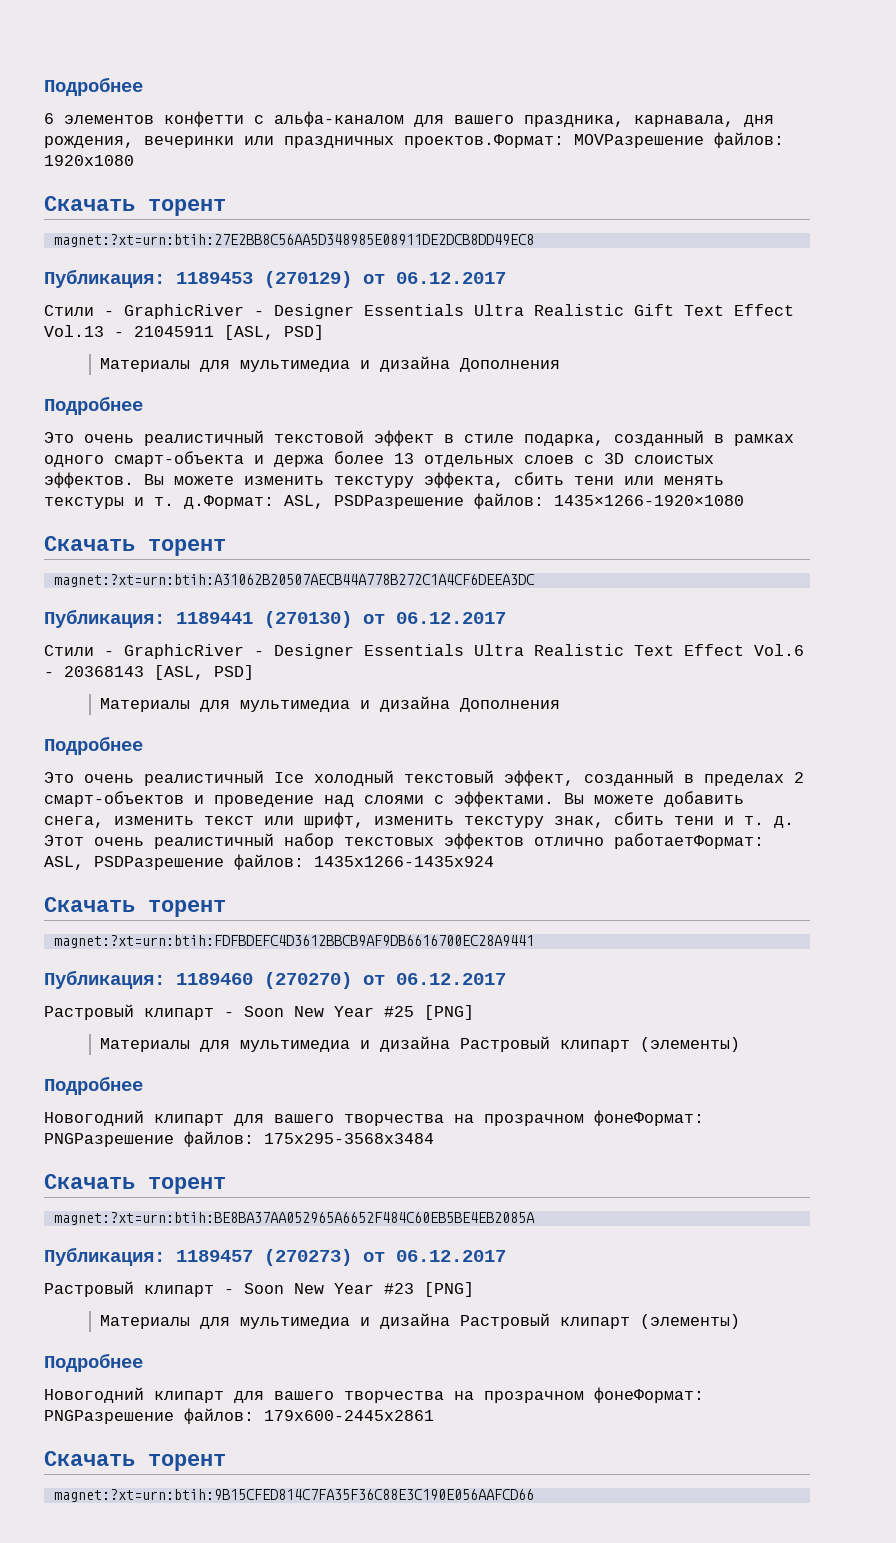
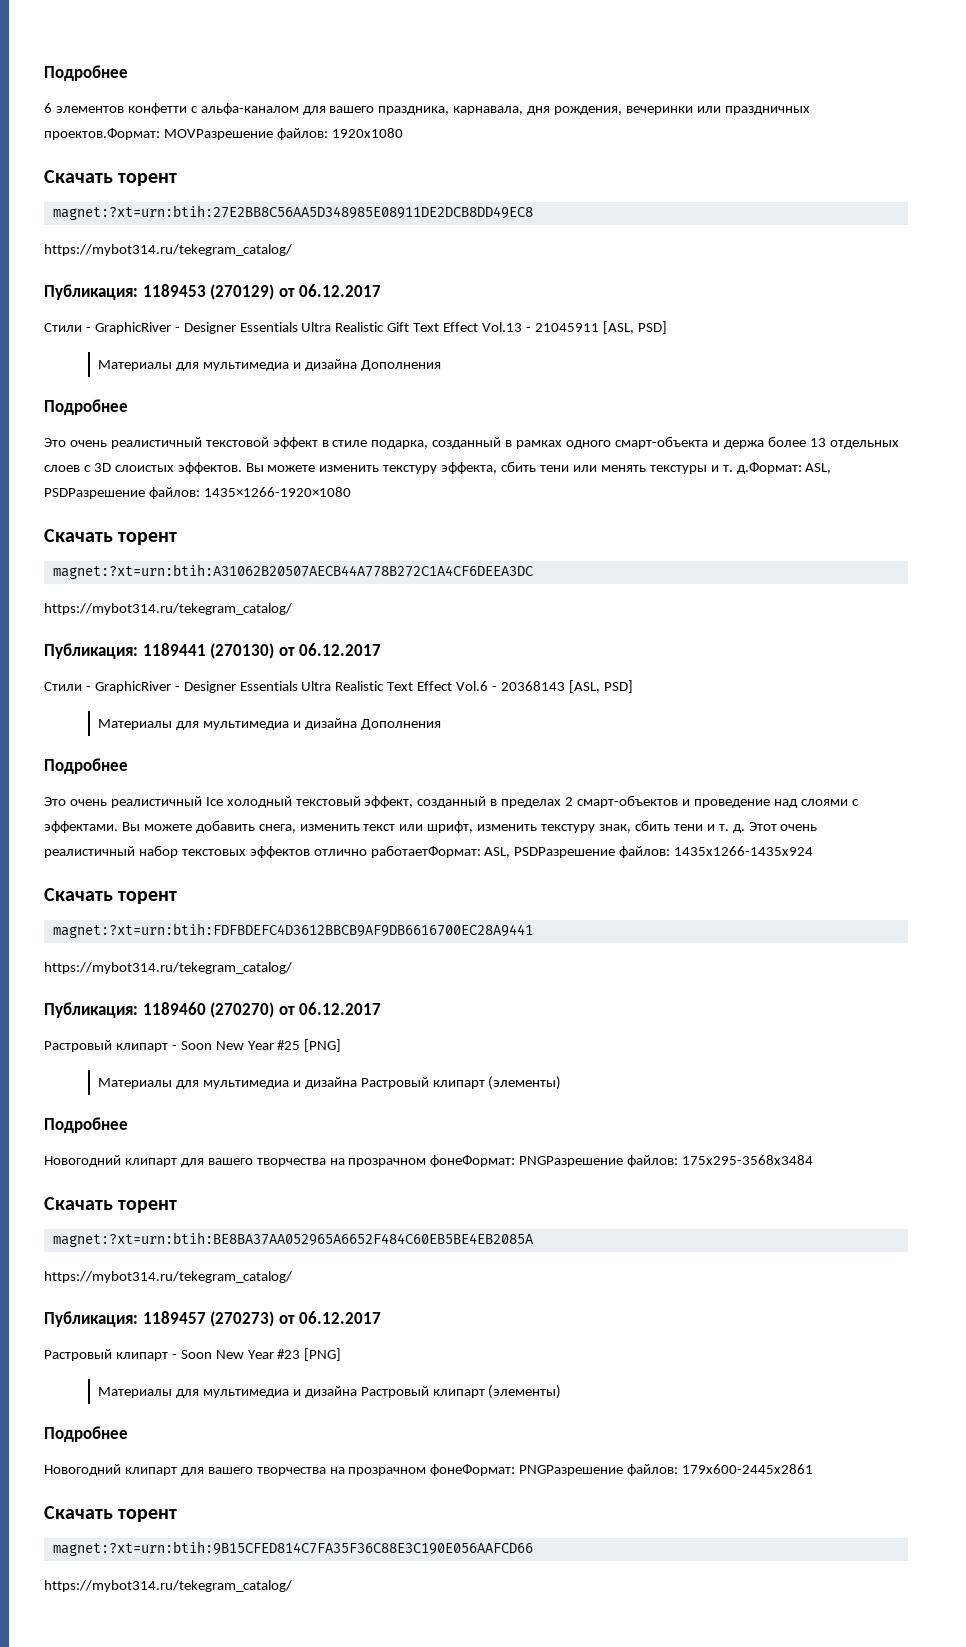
(534, 240) none -> [44,244,292,256] // https://mybot314.ru/tekegram_catalog/
(534, 580) none -> [44,603,292,615] // https://mybot314.ru/tekegram_catalog/
(534, 941) none -> [44,962,292,974] // https://mybot314.ru/tekegram_catalog/
(535, 1218) none -> [44,1271,292,1283] // https://mybot314.ru/tekegram_catalog/
(534, 1495) none -> [44,1580,292,1592] // https://mybot314.ru/tekegram_catalog/

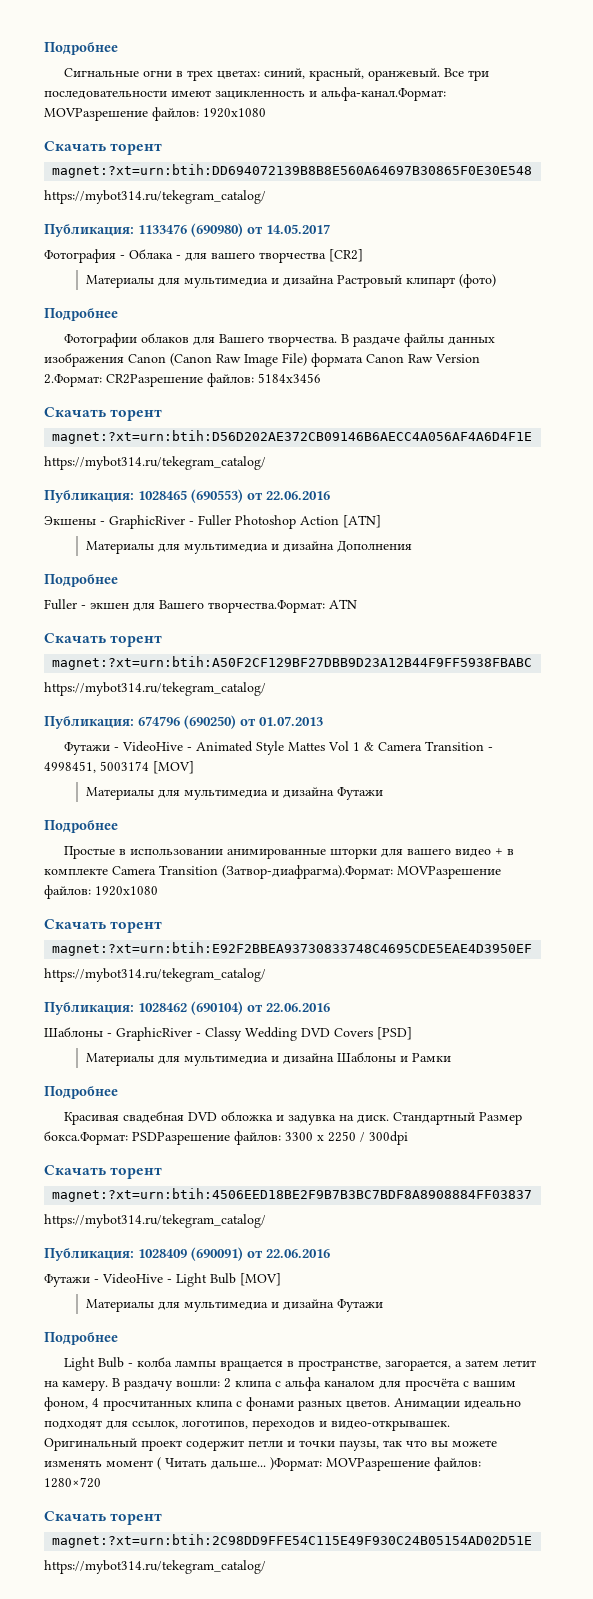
[44,65,128,81] [44,103,810,115] [44,128,403,140] [44,170,178,186] [52,205,533,220] [44,244,292,256] [44,284,382,300] [44,321,667,334] [98,359,441,371] [44,399,128,415] [44,436,899,449] [44,461,832,474] [44,487,351,499] [44,529,178,545] [52,564,533,579] [44,603,292,615] [44,643,382,659] [44,680,633,693] [98,718,441,730] [44,758,128,774] [44,795,859,808] [44,820,818,833] [44,845,814,858] [44,888,178,904] [52,923,533,938] [44,962,292,974] [44,1002,382,1018] [44,1039,342,1052] [98,1076,562,1090] [44,1117,128,1133] [44,1155,814,1167] [44,1197,178,1213] [52,1232,534,1247] [44,1271,292,1283] [44,1311,382,1327] [44,1348,342,1361] [98,1385,562,1399] [44,1426,128,1442] [44,1464,814,1476] [44,1506,178,1522] [52,1541,533,1556] Подробнее // 6 элементов конфетти с альфа-каналом для вашего праздника, карнавала, дня рождения, вечеринки или праздничных проектов.Формат: MOVРазрешение файлов: 1920x1080 // Скачать торент // magnet:?xt=urn:btih:27E2BB8C56AA5D348985E08911DE2DCB8DD49EC8 // https://mybot314.ru/tekegram_catalog/ // Публикация: 1189453 (270129) от 06.12.2017 // Стили - GraphicRiver - Designer Essentials Ultra Realistic Gift Text Effect Vol.13 - 21045911 [ASL, PSD] // Материалы для мультимедиа и дизайна Дополнения // Подробнее // Это очень реалистичный текстовой эффект в стиле подарка, созданный в рамках одного смарт-объекта и держа более 13 отдельных слоев с 3D слоистых эффектов. Вы можете изменить текстуру эффекта, сбить тени или менять текстуры и т. д.Формат: ASL, PSDРазрешение файлов: 1435×1266-1920×1080 // Скачать торент // magnet:?xt=urn:btih:A31062B20507AECB44A778B272C1A4CF6DEEA3DC // https://mybot314.ru/tekegram_catalog/ // Публикация: 1189441 (270130) от 06.12.2017 // Стили - GraphicRiver - Designer Essentials Ultra Realistic Text Effect Vol.6 - 20368143 [ASL, PSD] // Материалы для мультимедиа и дизайна Дополнения // Подробнее // Это очень реалистичный Ice холодный текстовый эффект, созданный в пределах 2 смарт-объектов и проведение над слоями с эффектами. Вы можете добавить снега, изменить текст или шрифт, изменить текстуру знак, сбить тени и т. д. Этот очень реалистичный набор текстовых эффектов отлично работаетФормат: ASL, PSDРазрешение файлов: 1435x1266-1435x924 // Скачать торент // magnet:?xt=urn:btih:FDFBDEFC4D3612BBCB9AF9DB6616700EC28A9441 // https://mybot314.ru/tekegram_catalog/ // Публикация: 1189460 (270270) от 06.12.2017 // Растровый клипарт - Soon New Year #25 [PNG] // Материалы для мультимедиа и дизайна Растровый клипарт (элементы) // Подробнее // Новогодний клипарт для вашего творчества на прозрачном фонеФормат: PNGРазрешение файлов: 175x295-3568x3484 // Скачать торент // magnet:?xt=urn:btih:BE8BA37AA052965A6652F484C60EB5BE4EB2085A // https://mybot314.ru/tekegram_catalog/ // Публикация: 1189457 (270273) от 06.12.2017 // Растровый клипарт - Soon New Year #23 [PNG] // Материалы для мультимедиа и дизайна Растровый клипарт (элементы) // Подробнее // Новогодний клипарт для вашего творчества на прозрачном фонеФормат: PNGРазрешение файлов: 179x600-2445x2861 // Скачать торент // magnet:?xt=urn:btih:9B15CFED814C7FA35F36C88E3C190E056AAFCD66 -> [44,42,118,55] [64,68,490,81] [44,87,446,101] [44,107,266,121] [44,141,163,155] [52,164,533,178] [44,190,266,204] [44,223,330,237] [44,249,363,263] [85,274,496,288] [44,308,118,321] [64,333,496,347] [44,353,480,367] [44,373,321,387] [44,407,163,421] [52,430,533,444] [44,456,266,470] [44,489,330,503] [44,515,381,529] [85,540,412,554] [44,574,118,587] [44,599,357,613] [44,633,163,647] [52,656,533,670] [44,682,266,696] [44,715,323,729] [64,741,494,755] [44,761,194,774] [85,787,383,800] [44,820,118,833] [64,846,515,859] [44,865,501,879] [44,885,158,899] [44,919,163,933] [52,942,533,956] [44,968,266,982] [44,1001,330,1015] [44,1027,412,1041] [85,1052,451,1066] [44,1086,118,1099] [64,1111,523,1125] [44,1131,408,1145] [44,1165,163,1179] [52,1188,533,1202] [44,1214,266,1228] [44,1247,330,1261] [44,1273,281,1287] [85,1299,383,1312] [44,1332,118,1345] [64,1357,537,1371] [44,1377,516,1391] [44,1397,521,1411] [44,1420,450,1431] [44,1438,497,1451] [44,1457,481,1471] [44,1477,101,1488] [44,1511,163,1525] [52,1534,533,1548] Подробнее // Cигнальные огни в трех цветах: синий, красный, оранжевый. Все три последовательности имеют зацикленность и альфа-канал.Формат: MOVРазрешение файлов: 1920x1080 // Скачать торент // magnet:?xt=urn:btih:DD694072139B8B8E560A64697B30865F0E30E548 // https://mybot314.ru/tekegram_catalog/ // Публикация: 1133476 (690980) от 14.05.2017 // Фотография - Облака - для вашего творчества [CR2] // Материалы для мультимедиа и дизайна Растровый клипарт (фото) // Подробнее // Фотографии облаков для Вашего творчества. В раздаче файлы данных изображения Canon (Canon Raw Image File) формата Canon Raw Version 2.Формат: CR2Разрешение файлов: 5184x3456 // Скачать торент // magnet:?xt=urn:btih:D56D202AE372CB09146B6AECC4A056AF4A6D4F1E // https://mybot314.ru/tekegram_catalog/ // Публикация: 1028465 (690553) от 22.06.2016 // Экшены - GraphicRiver - Fuller Photoshop Action [ATN] // Материалы для мультимедиа и дизайна Дополнения // Подробнее // Fuller - экшен для Вашего творчества.Формат: ATN // Скачать торент // magnet:?xt=urn:btih:A50F2CF129BF27DBB9D23A12B44F9FF5938FBABC // https://mybot314.ru/tekegram_catalog/ // Публикация: 674796 (690250) от 01.07.2013 // Футажи - VideoHive - Animated Style Mattes Vol 1 & Camera Transition - 4998451, 5003174 [MOV] // Материалы для мультимедиа и дизайна Футажи // Подробнее // Простые в использовании анимированные шторки для вашего видео + в комплекте Camera Transition (Затвор-диафрагма).Формат: MOVРазрешение файлов: 1920x1080 // Скачать торент // magnet:?xt=urn:btih:E92F2BBEA93730833748C4695CDE5EAE4D3950EF // https://mybot314.ru/tekegram_catalog/ // Публикация: 1028462 (690104) от 22.06.2016 // Шаблоны - GraphicRiver - Classy Wedding DVD Covers [PSD] // Материалы для мультимедиа и дизайна Шаблоны и Рамки // Подробнее // Красивая свадебная DVD обложка и задувка на диск. Стандартный Размер бокса.Формат: PSDРазрешение файлов: 3300 x 2250 / 300dpi // Скачать торент // magnet:?xt=urn:btih:4506EED18BE2F9B7B3BC7BDF8A8908884FF03837 // https://mybot314.ru/tekegram_catalog/ // Публикация: 1028409 (690091) от 22.06.2016 // Футажи - VideoHive - Light Bulb [MOV] // Материалы для мультимедиа и дизайна Футажи // Подробнее // Light Bulb - колба лампы вращается в пространстве, загорается, а затем летит на камеру. В раздачу вошли: 2 клипа с альфа каналом для просчёта с вашим фоном, 4 просчитанных клипа с фонами разных цветов. Анимации идеально подходят для ссылок, логотипов, переходов и видео-открывашек. Оригинальный проект содержит петли и точки паузы, так что вы можете изменять момент ( Читать дальше... )Формат: MOVРазрешение файлов: 1280×720 // Скачать торент // magnet:?xt=urn:btih:2C98DD9FFE54C115E49F930C24B05154AD02D51E

